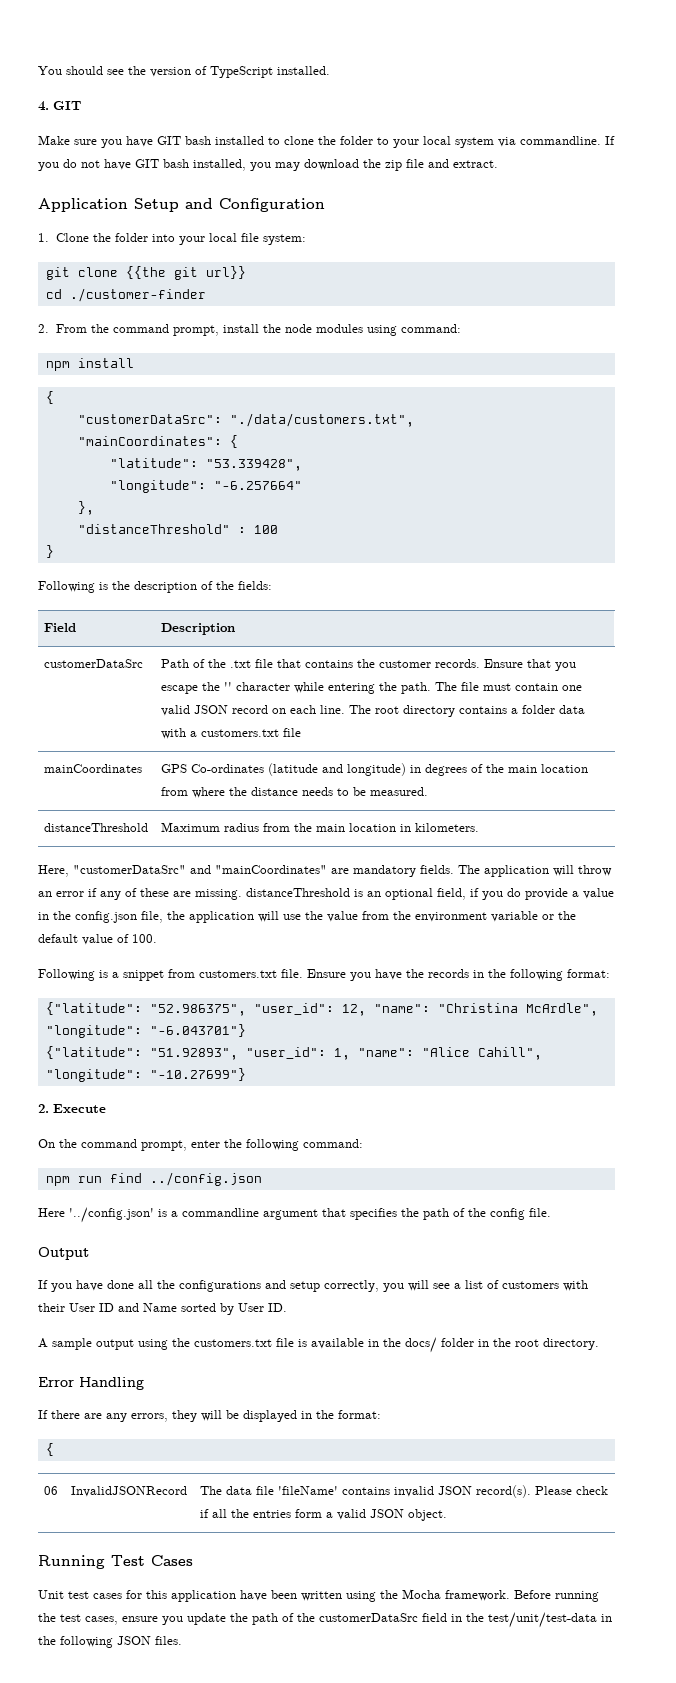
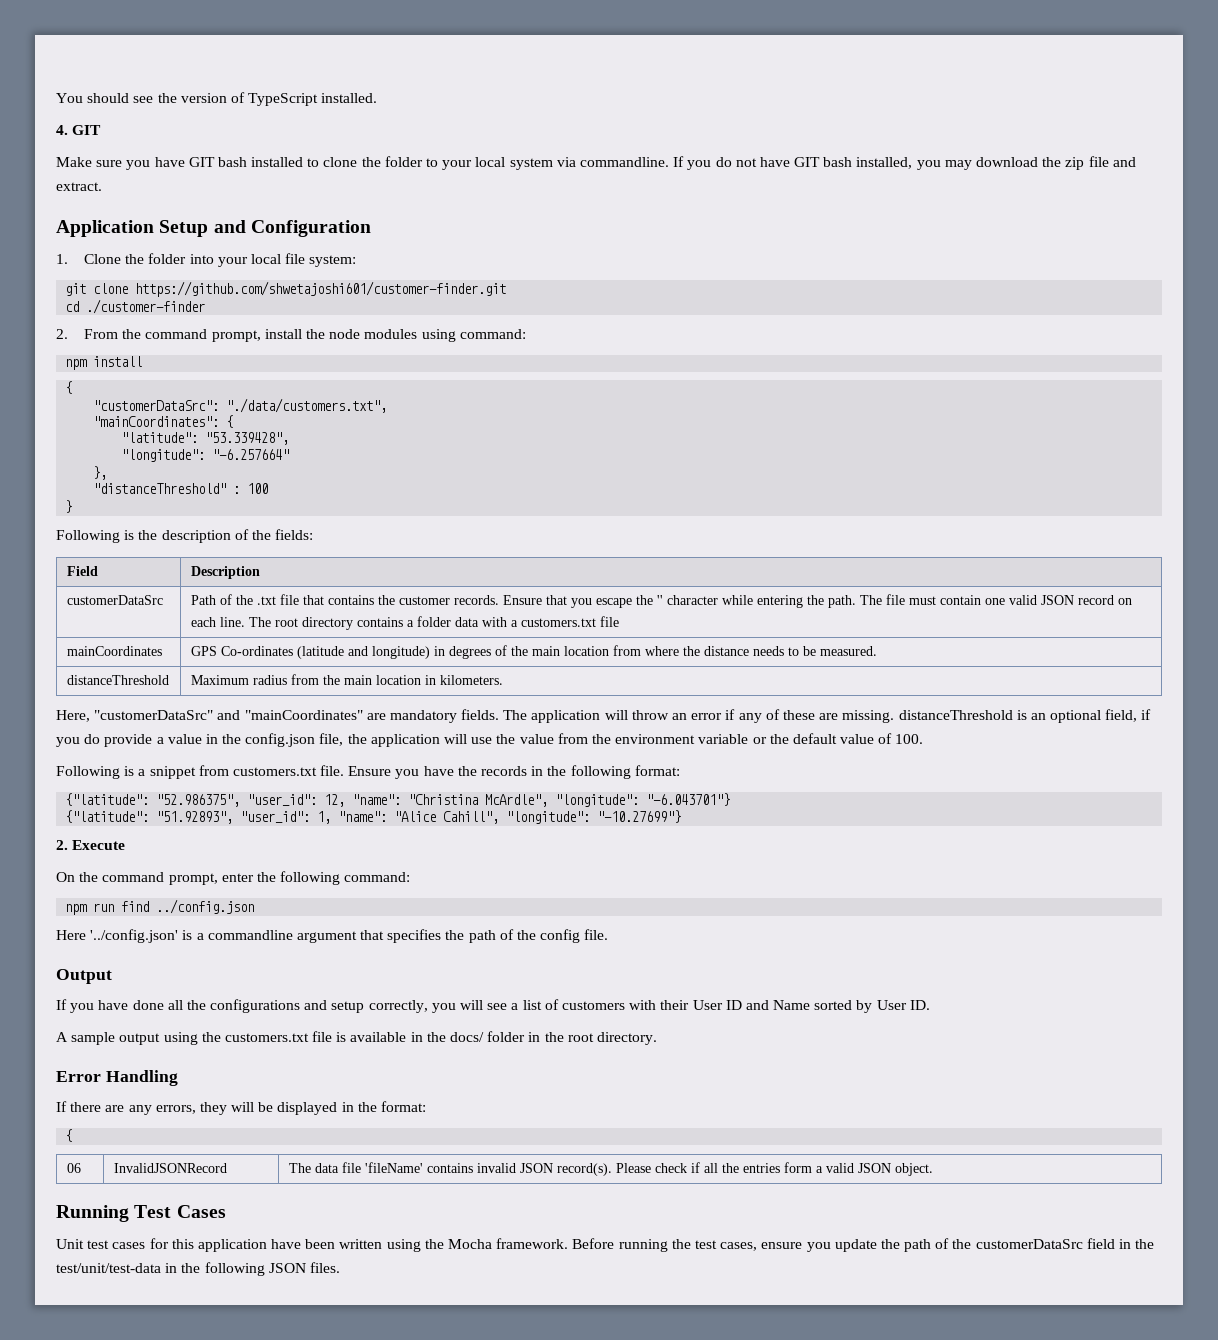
[125,266,246,280] {{the git url}} -> [135,281,507,297] https://github.com/shwetajoshi601/customer-finder.git

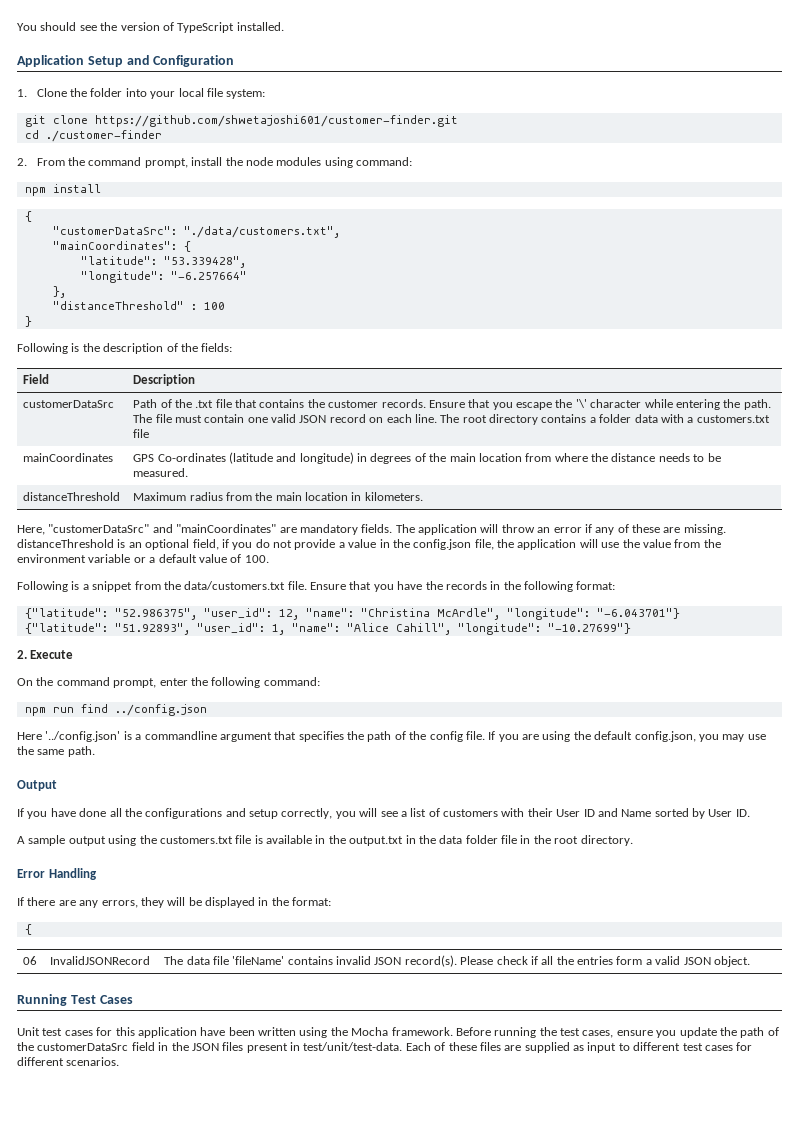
[56,125,102,135] [56,156,1136,170] [56,182,102,191] // 4. GIT // Make sure you have GIT bash installed to clone the folder to your local system via commandline. If you do not have GIT bash installed, you may download the zip file and extract. -> (284, 26) none
[656,595,663,605] '' -> [575,399,587,408] '\'
(101, 739) none -> [273,540,292,548] not
[769,734,789,744] the -> [149,557,156,563] a
[232,767,317,776] customers.txt -> [163,581,286,590] the data/customers.txt
(392, 771) none -> [349,581,372,590] that
(609, 934) none -> [488,731,766,742] [17,746,95,757] If you are using the default config.json, you may use the same path.
[450,1031,526,1042] docs/ folder -> [349,835,517,846] output.txt in the data folder file
[56,1262,340,1276] test/unit/test-data in the following JSON files. -> [191,1042,753,1053] [17,1057,120,1066] JSON files present in test/unit/test-data. Each of these files are supplied as input to different test cases for different scenarios.

